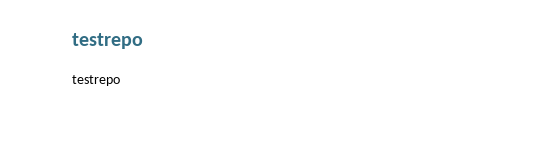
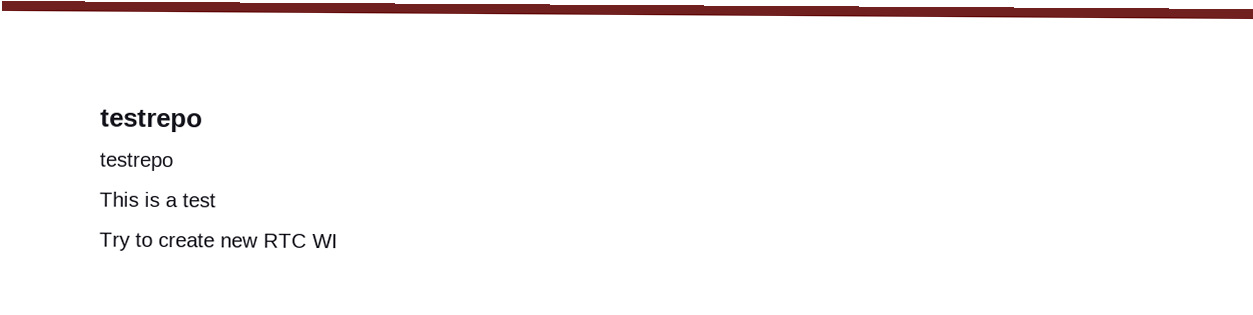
(120, 80) none -> [99,191,216,208] [99,232,338,251] // This is a test // Try to create new RTC WI

